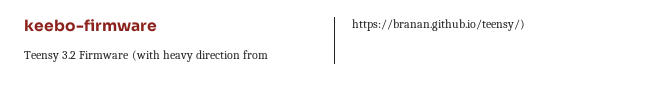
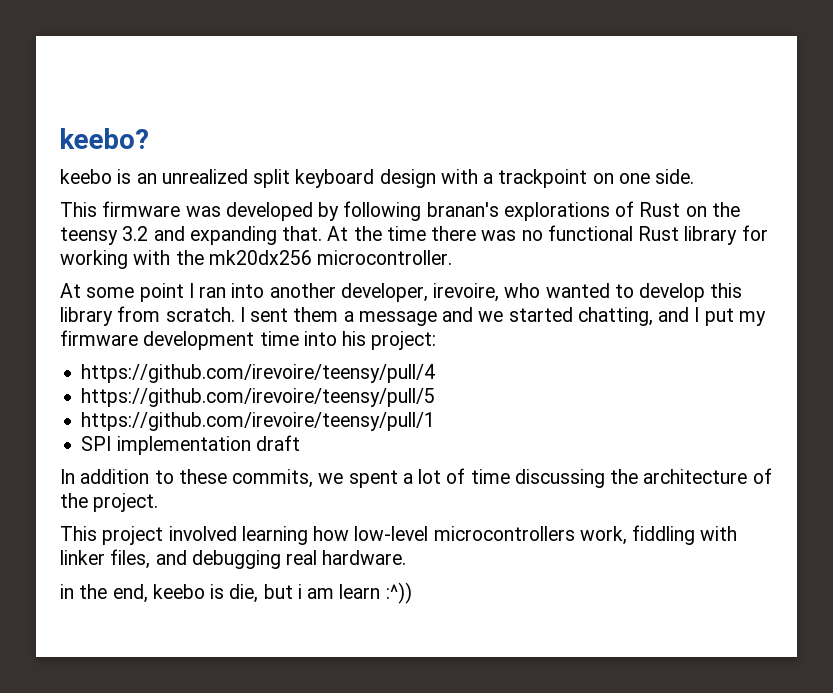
[24,19,157,32] [24,50,269,62] [352,19,525,31] keebo-firmware // Teensy 3.2 Firmware (with heavy direction from https://branan.github.io/teensy/) -> [60,128,149,149] [60,169,695,188] [60,201,740,221] [60,225,768,245] [60,250,453,269] [60,283,743,302] [60,306,766,326] [60,330,437,350] [81,364,436,383] [81,388,436,407] [81,412,436,431] [81,435,300,455] [60,468,772,488] [60,493,159,512] [60,525,738,545] [60,549,407,569] [60,582,412,604] keebo? // keebo is an unrealized split keyboard design with a trackpoint on one side. // This firmware was developed by following branan's explorations of Rust on the teensy 3.2 and expanding that. At the time there was no functional Rust library for working with the mk20dx256 microcontroller. // At some point I ran into another developer, irevoire, who wanted to develop this library from scratch. I sent them a message and we started chatting, and I put my firmware development time into his project: // https://github.com/irevoire/teensy/pull/4 // https://github.com/irevoire/teensy/pull/5 // https://github.com/irevoire/teensy/pull/1 // SPI implementation draft // In addition to these commits, we spent a lot of time discussing the architecture of the project. // This project involved learning how low-level microcontrollers work, fiddling with linker files, and debugging real hardware. // in the end, keebo is die, but i am learn :^))

